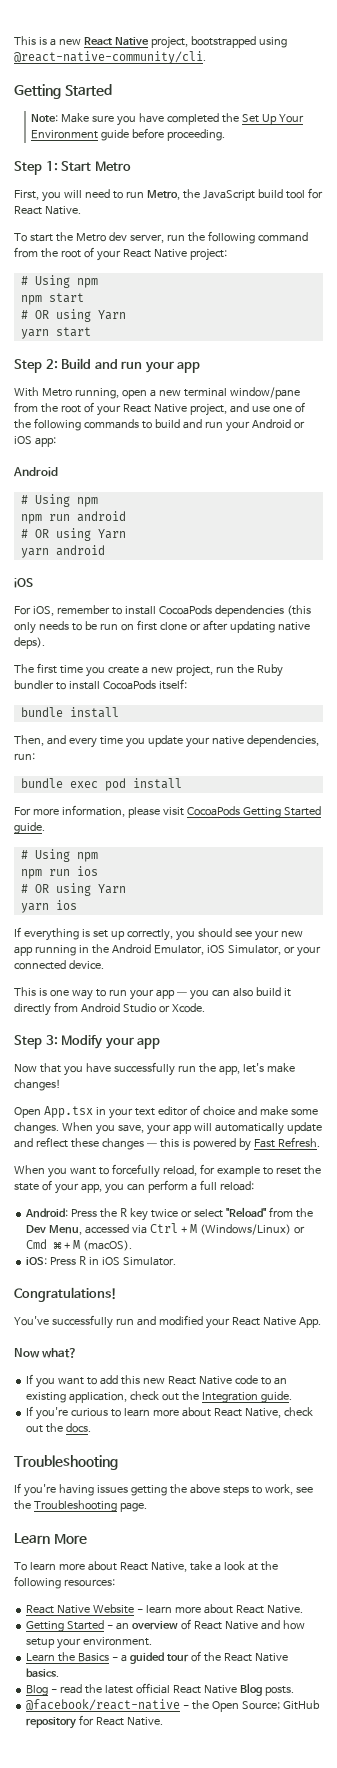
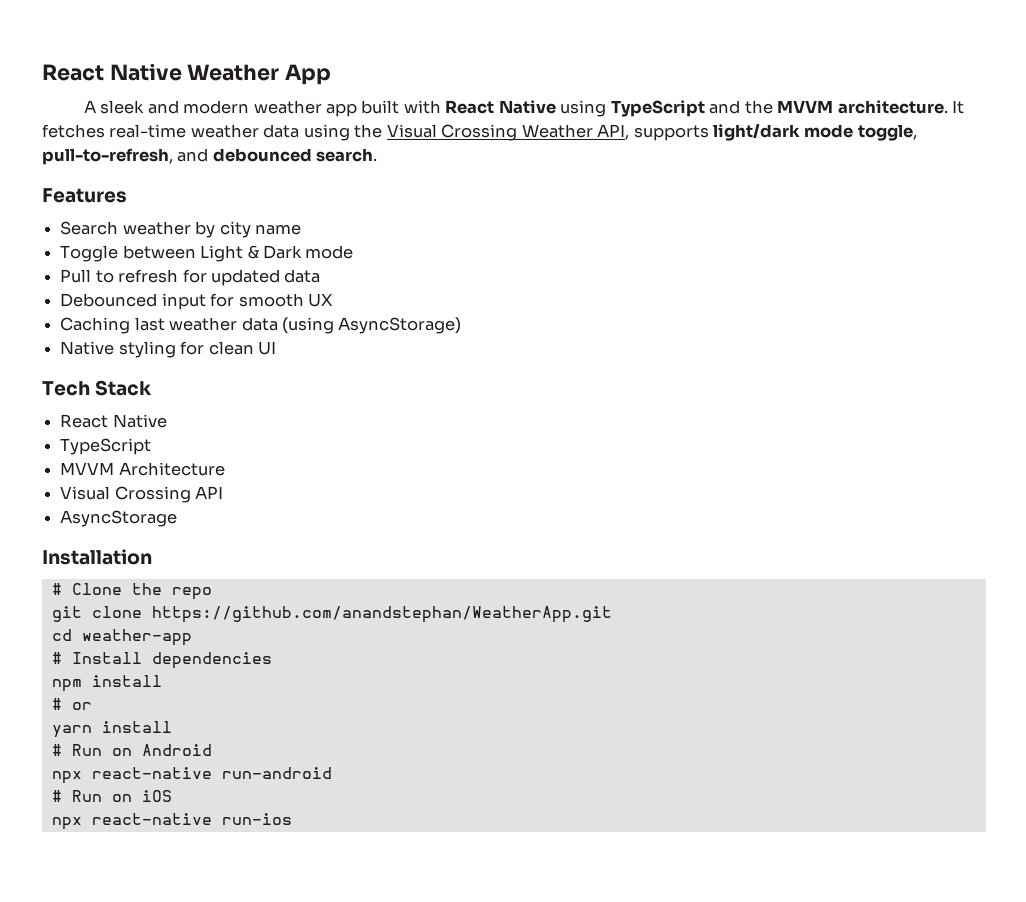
[14,36,287,49] [14,51,206,64] [14,84,112,99] [31,113,304,126] [31,128,226,141] [14,161,131,175] [14,188,323,202] [14,206,81,215] [14,231,308,244] [14,247,227,261] [20,275,98,288] [20,293,84,305] [20,309,126,322] [20,327,91,339] [14,358,201,373] [14,387,300,399] [14,402,305,416] [14,418,305,432] [14,436,56,447] [13,467,58,477] [20,494,98,507] [20,511,126,524] [20,528,126,541] [20,545,105,558] [14,578,33,588] [14,605,311,617] [14,620,310,634] [14,637,45,649] [14,663,283,677] [14,679,187,690] [20,707,119,718] [14,735,319,748] [14,753,35,760] [20,778,182,791] [14,805,321,818] [14,822,45,834] [20,849,98,862] [20,866,98,879] [20,883,126,896] [20,900,77,913] [14,927,303,941] [14,944,321,957] [14,960,104,970] [14,987,291,1000] [14,1002,205,1016] [14,1035,161,1049] [14,1062,295,1076] [14,1079,61,1091] [14,1105,318,1119] [14,1122,322,1135] [14,1137,320,1151] [14,1164,321,1178] [14,1180,254,1194] [25,1207,313,1221] [26,1223,305,1235] [26,1239,133,1251] [26,1256,176,1266] [14,1287,117,1302] [14,1315,321,1329] [14,1348,78,1358] [26,1374,287,1388] [26,1391,292,1403] [26,1406,313,1420] [26,1423,92,1433] [14,1455,118,1470] [14,1483,313,1497] [14,1500,147,1512] [14,1533,87,1544] [14,1561,278,1572] [14,1576,115,1589] [26,1604,303,1614] [26,1619,305,1632] [26,1637,153,1649] [26,1651,288,1664] [26,1668,60,1677] [26,1683,294,1696] [26,1699,320,1712] [26,1715,164,1729] This is a new React Native project, bootstrapped using @react-native-community/cli. // Getting Started // Note: Make sure you have completed the Set Up Your Environment guide before proceeding. // Step 1: Start Metro // First, you will need to run Metro, the JavaScript build tool for React Native. // To start the Metro dev server, run the following command from the root of your React Native project: // # Using npm // npm start // # OR using Yarn // yarn start // Step 2: Build and run your app // With Metro running, open a new terminal window/pane from the root of your React Native project, and use one of the following commands to build and run your Android or iOS app: // Android // # Using npm // npm run android // # OR using Yarn // yarn android // iOS // For iOS, remember to install CocoaPods dependencies (this only needs to be run on first clone or after updating native deps). // The first time you create a new project, run the Ruby bundler to install CocoaPods itself: // bundle install // Then, and every time you update your native dependencies, run: // bundle exec pod install // For more information, please visit CocoaPods Getting Started guide. // # Using npm // npm run ios // # OR using Yarn // yarn ios // If everything is set up correctly, you should see your new app running in the Android Emulator, iOS Simulator, or your connected device. // This is one way to run your app — you can also build it directly from Android Studio or Xcode. // Step 3: Modify your app // Now that you have successfully run the app, let's make changes! // Open App.tsx in your text editor of choice and make some changes. When you save, your app will automatically update and reflect these changes — this is powered by Fast Refresh. // When you want to forcefully reload, for example to reset the state of your app, you can perform a full reload: // Android: Press the R key twice or select "Reload" from the Dev Menu, accessed via Ctrl + M (Windows/Linux) or Cmd ⌘ + M (macOS). // iOS: Press R in iOS Simulator. // Congratulations! // You've successfully run and modified your React Native App. // Now what? // If you want to add this new React Native code to an existing application, check out the Integration guide. // If you're curious to learn more about React Native, check out the docs. // Troubleshooting // If you're having issues getting the above steps to work, see the Troubleshooting page. // Learn More // To learn more about React Native, take a look at the following resources: // React Native Website - learn more about React Native. // Getting Started - an overview of React Native and how setup your environment. // Learn the Basics - a guided tour of the React Native basics. // Blog - read the latest official React Native Blog posts. // @facebook/react-native - the Open Source; GitHub repository for React Native. -> [42,63,332,85] [83,100,965,117] [42,124,917,141] [42,148,378,165] [42,188,127,203] [60,221,301,238] [60,245,354,262] [60,269,321,286] [60,293,333,310] [60,317,462,334] [60,341,276,358] [42,380,153,396] [60,414,167,428] [60,438,152,455] [60,462,225,476] [60,486,224,503] [60,510,178,527] [42,549,152,565] [51,583,212,600] [51,606,612,623] [51,629,192,646] [51,652,272,669] [51,675,162,692] [51,698,92,710] [51,721,172,738] [51,744,212,756] [51,767,332,784] [51,790,172,802] [51,813,292,830] React Native Weather App // A sleek and modern weather app built with React Native using TypeScript and the MVVM architecture. It fetches real-time weather data using the Visual Crossing Weather API, supports light/dark mode toggle, pull-to-refresh, and debounced search. // Features // Search weather by city name // Toggle between Light & Dark mode // Pull to refresh for updated data // Debounced input for smooth UX // Caching last weather data (using AsyncStorage) // Native styling for clean UI // Tech Stack // React Native // TypeScript // MVVM Architecture // Visual Crossing API // AsyncStorage // Installation // # Clone the repo // git clone https://github.com/anandstephan/WeatherApp.git // cd weather-app // # Install dependencies // npm install // # or // yarn install // # Run on Android // npx react-native run-android // # Run on iOS // npx react-native run-ios

